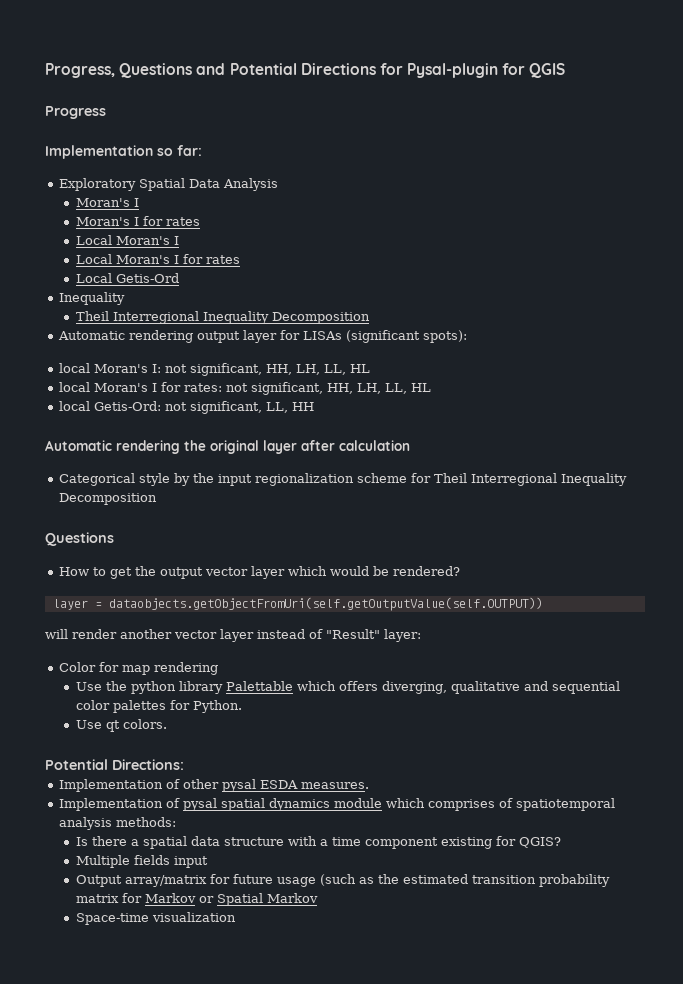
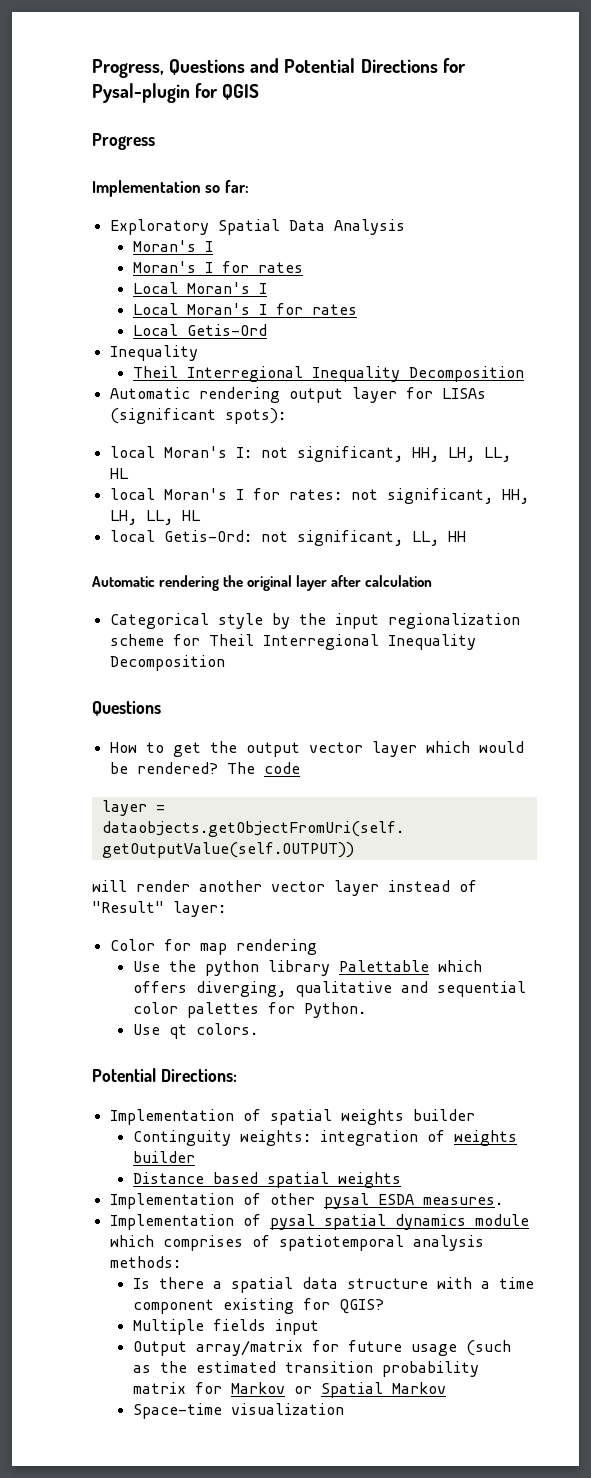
(461, 571) none -> [226,762,300,774] The code
(184, 764) none -> [109,1109,475,1125] [132,1130,517,1146] [132,1151,195,1163] [132,1172,401,1188] // Implementation of spatial weights builder // Continguity weights: integration of weights builder // Distance based spatial weights

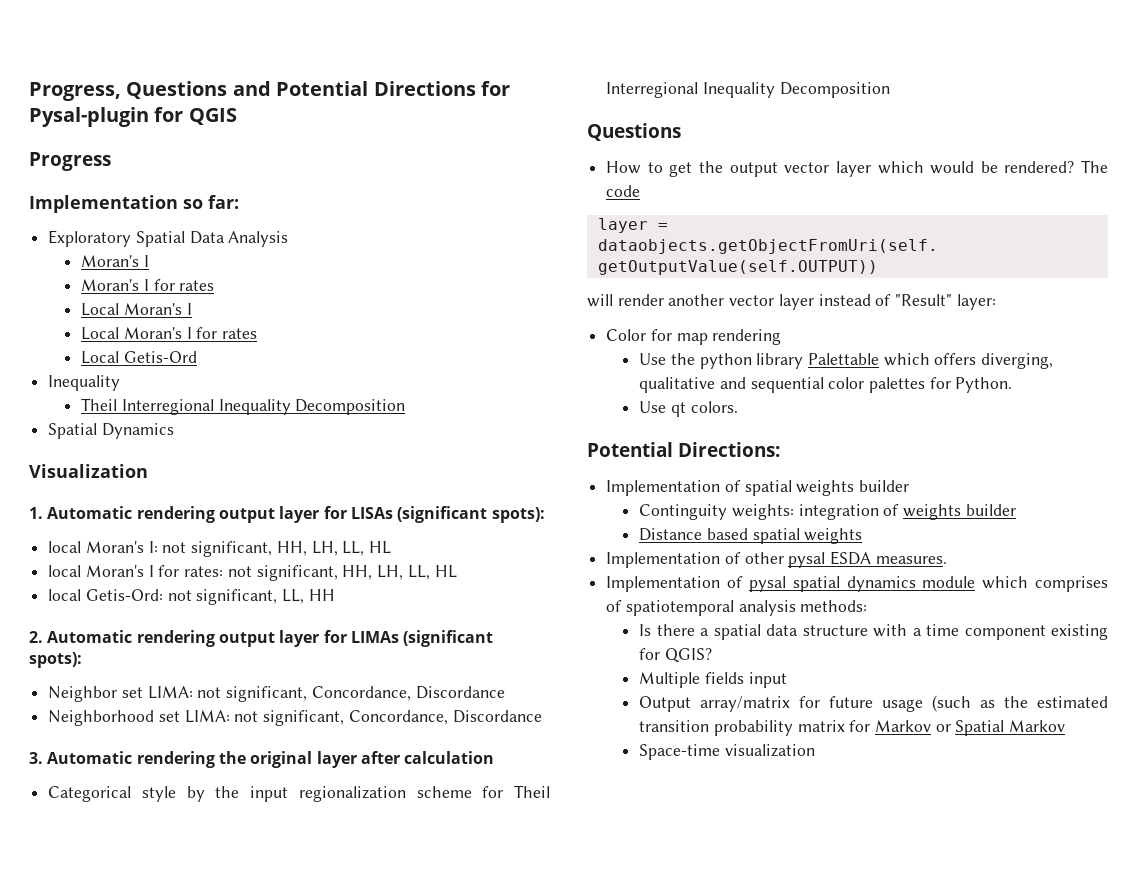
(524, 374) none -> [48,423,174,439] [29,464,148,478] [29,507,43,519] Spatial Dynamics // Visualization // 1.
(466, 536) none -> [29,630,494,647] [29,652,82,668] [48,686,505,702] [48,710,542,726] [29,752,43,764] 2. Automatic rendering output layer for LIMAs (significant spots): // Neighbor set LIMA: not significant, Concordance, Discordance // Neighborhood set LIMA: not significant, Concordance, Discordance // 3.

